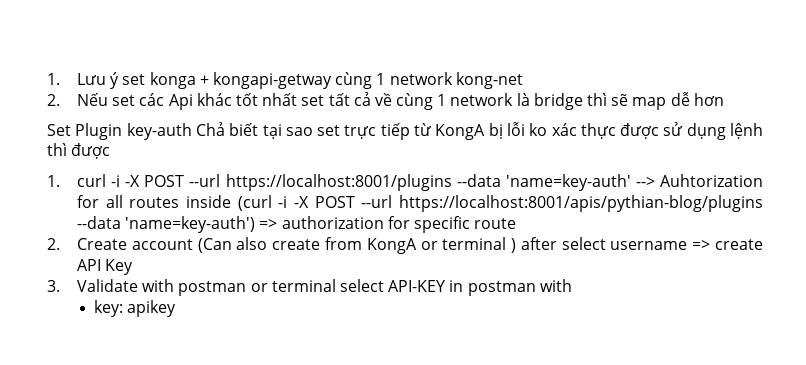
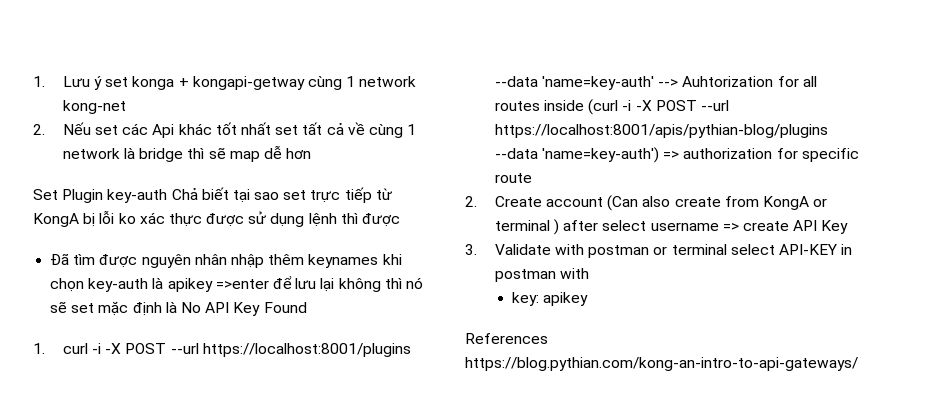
(111, 151) none -> [50,253,402,268] [50,276,423,292] [50,301,307,316] // Đã tìm được nguyên nhân nhập thêm keynames khi chọn key-auth là apikey =>enter để lưu lại không thì nó sẽ set mặc định là No API Key Found
(177, 308) none -> [465,333,548,344] [465,357,858,371] // References https://blog.pythian.com/kong-an-intro-to-api-gateways/

